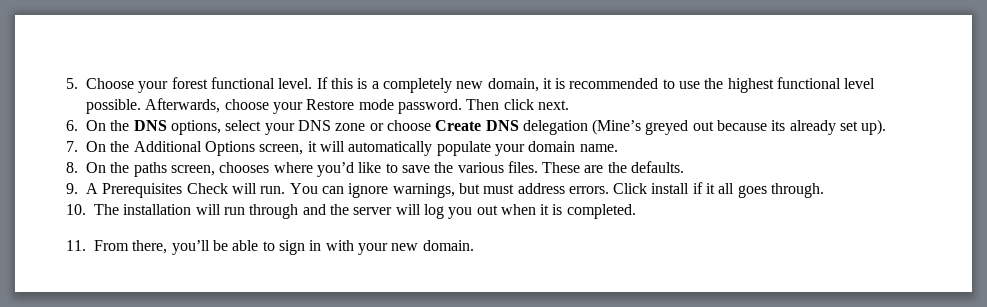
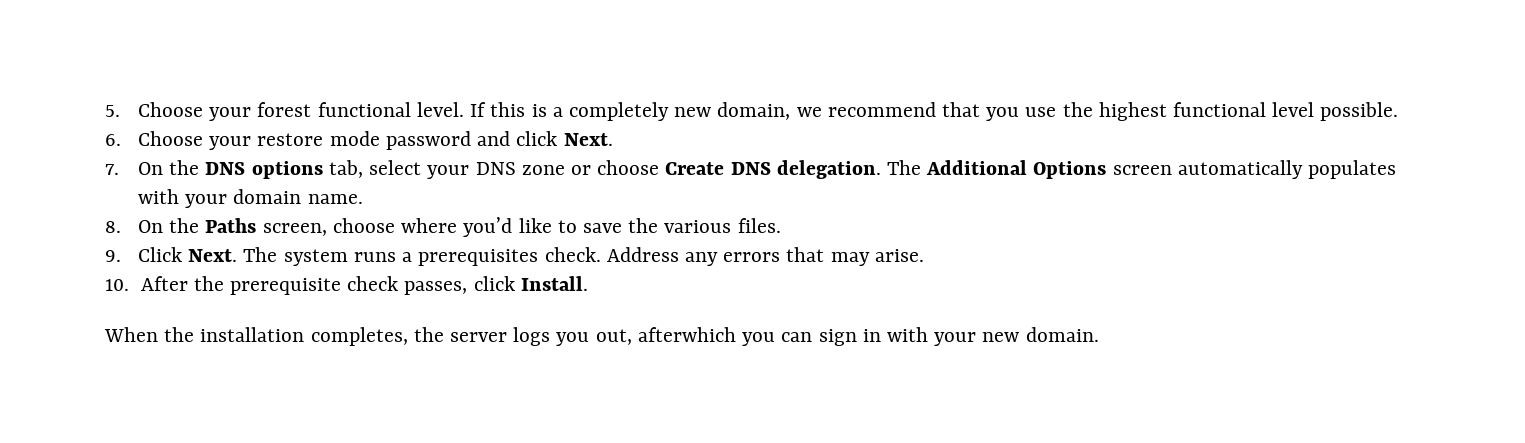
[542,78,675,89] it is recommended to -> [796,102,1020,121] we recommend that you
[145,98,569,114] [66,120,78,131] Afterwards, choose your Restore mode password. Then click next. // 6. -> [105,131,613,150] [105,164,119,175] // 6. Choose your restore mode password and click Next. // 7.
[170,120,221,135] options, -> [251,160,363,179] options tab,
[522,119,887,135] [66,141,491,156] delegation (Mine’s greyed out because its already set up). // 7. On the Additional Options screen, it will automatically populate -> [776,160,1397,179] [138,189,180,204] delegation. The Additional Options screen automatically populates with
[133,162,270,177] paths screen, chooses -> [205,218,395,236] Paths screen, choose
[542,161,685,173] [66,182,825,198] [66,204,636,219] [66,240,275,255] These are the defaults. // 9. A Prerequisites Check will run. You can ignore warnings, but must address errors. Click install if it all goes through. // 10. The installation will run through and the server will log you out when it is completed. // 11. From there, you’ll be able to -> [105,247,924,266] [105,276,588,295] [104,327,813,346] // 9. Click Next. The system runs a prerequisites check. Address any errors that may arise. // 10. After the prerequisite check passes, click Install. // When the installation completes, the server logs you out, afterwhich you can

